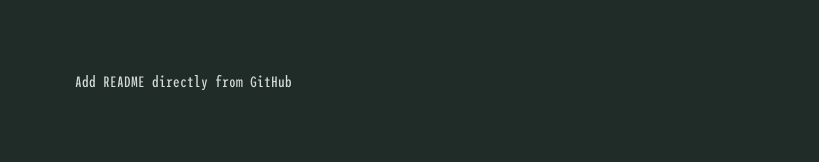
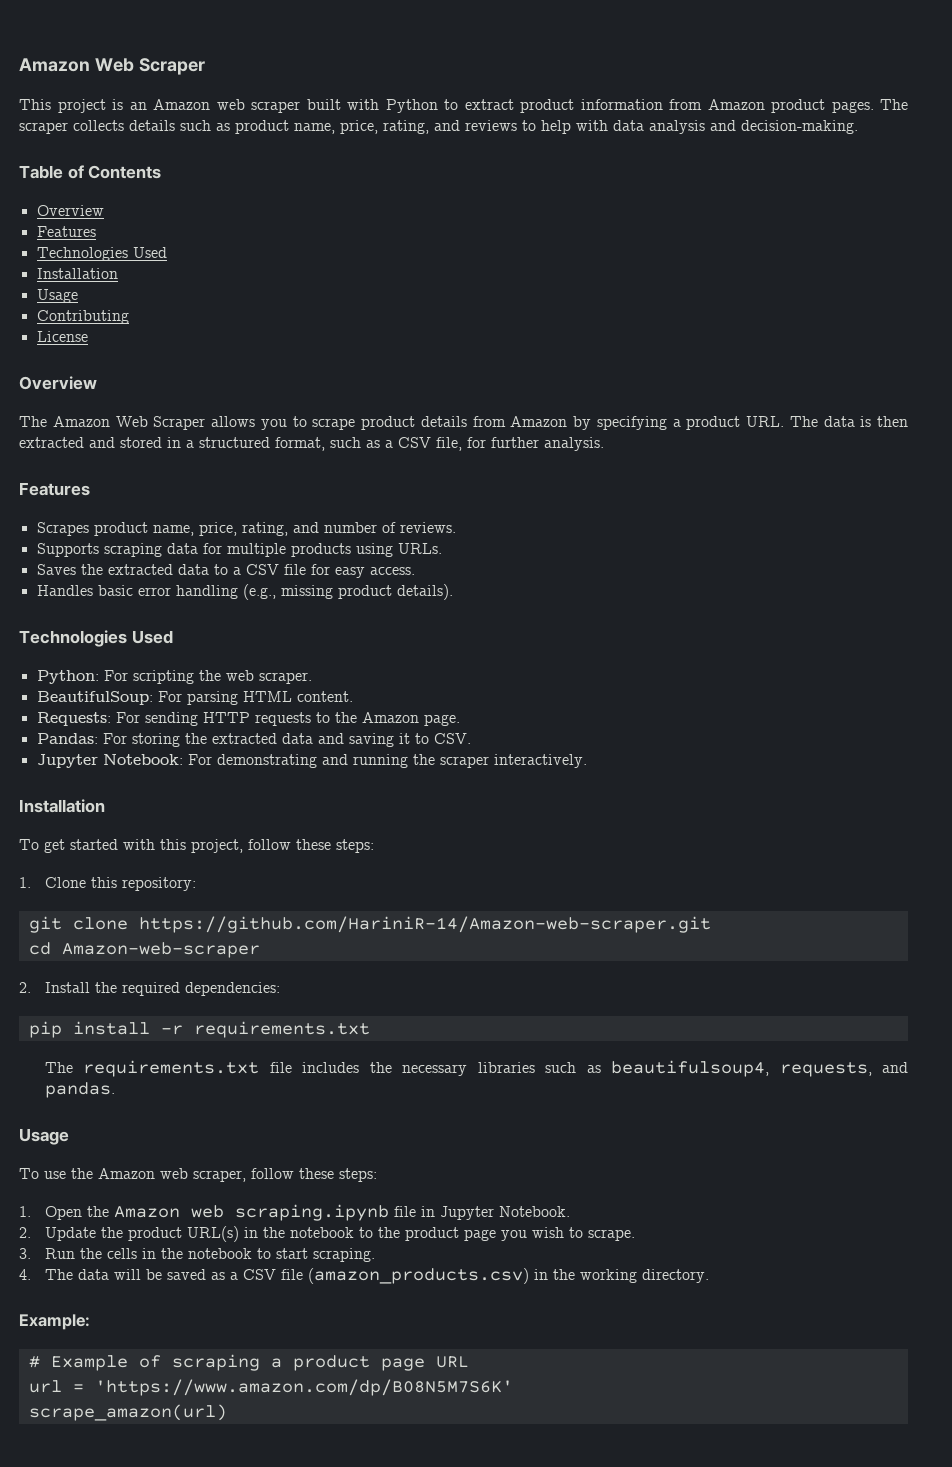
[75,74,292,91] Add README directly from GitHub -> [19,58,205,75] [19,99,908,113] [19,120,858,134] [19,165,162,179] [36,205,104,216] [36,226,96,237] [36,247,167,261] [36,268,118,279] [36,289,78,303] [36,310,129,324] [36,331,88,342] [19,376,97,390] [19,416,908,430] [19,437,604,451] [19,482,90,496] [36,522,456,536] [36,543,442,557] [36,564,415,578] [36,584,453,600] [19,630,173,647] [36,670,312,684] [36,691,353,705] [36,712,460,726] [36,733,471,747] [36,754,587,768] [19,799,105,813] [19,839,374,853] [19,877,196,891] [28,916,711,933] [28,942,260,958] [19,982,280,996] [28,1021,370,1038] [44,1060,909,1077] [44,1082,115,1098] [19,1128,69,1145] [19,1168,377,1182] [19,1204,570,1221] [19,1226,635,1242] [19,1248,375,1262] [19,1268,709,1284] [19,1314,90,1330] [28,1354,469,1371] [28,1379,513,1396] [28,1404,227,1421] Amazon Web Scraper // This project is an Amazon web scraper built with Python to extract product information from Amazon product pages. The scraper collects details such as product name, price, rating, and reviews to help with data analysis and decision-making. // Table of Contents // Overview // Features // Technologies Used // Installation // Usage // Contributing // License // Overview // The Amazon Web Scraper allows you to scrape product details from Amazon by specifying a product URL. The data is then extracted and stored in a structured format, such as a CSV file, for further analysis. // Features // Scrapes product name, price, rating, and number of reviews. // Supports scraping data for multiple products using URLs. // Saves the extracted data to a CSV file for easy access. // Handles basic error handling (e.g., missing product details). // Technologies Used // Python: For scripting the web scraper. // BeautifulSoup: For parsing HTML content. // Requests: For sending HTTP requests to the Amazon page. // Pandas: For storing the extracted data and saving it to CSV. // Jupyter Notebook: For demonstrating and running the scraper interactively. // Installation // To get started with this project, follow these steps: // 1. Clone this repository: // git clone https://github.com/HariniR-14/Amazon-web-scraper.git // cd Amazon-web-scraper // 2. Install the required dependencies: // pip install -r requirements.txt // The requirements.txt file includes the necessary libraries such as beautifulsoup4, requests, and pandas. // Usage // To use the Amazon web scraper, follow these steps: // 1. Open the Amazon web scraping.ipynb file in Jupyter Notebook. // 2. Update the product URL(s) in the notebook to the product page you wish to scrape. // 3. Run the cells in the notebook to start scraping. // 4. The data will be saved as a CSV file (amazon_products.csv) in the working directory. // Example: // # Example of scraping a product page URL // url = 'https://www.amazon.com/dp/B08N5M7S6K' // scrape_amazon(url)

